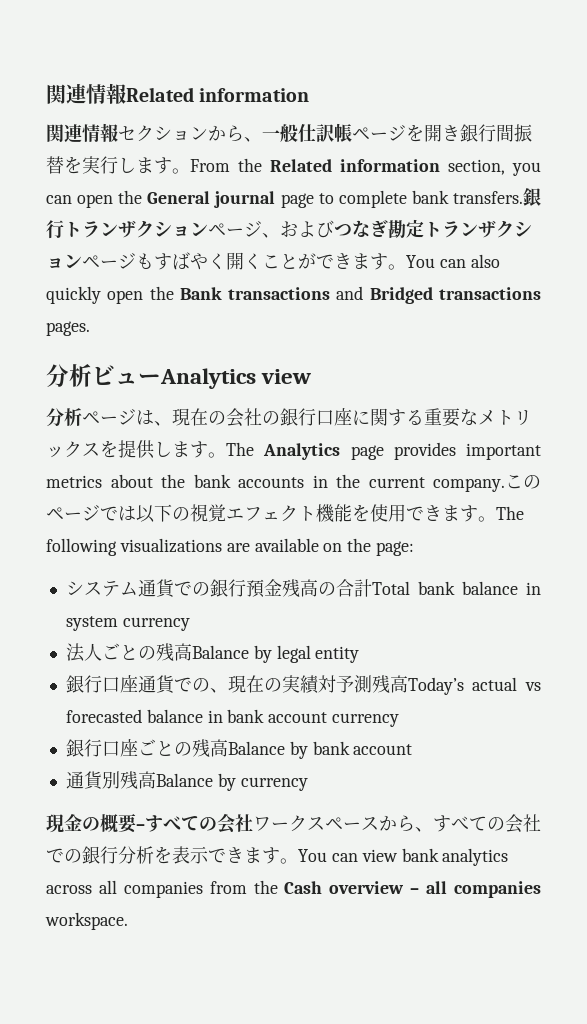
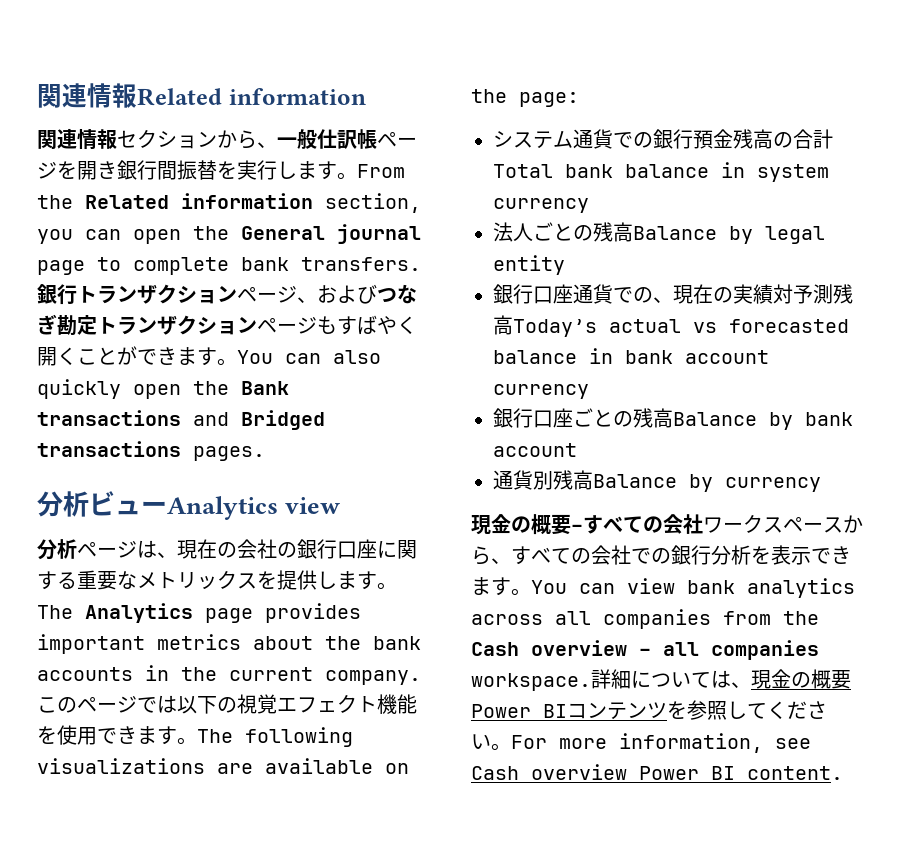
(128, 921) none -> [591,669,851,689] [471,700,827,720] [471,733,811,753] [471,764,843,780] 詳細については、現金の概要Power BIコンテンツを参照してください。For more information, see Cash overview Power BI content.

